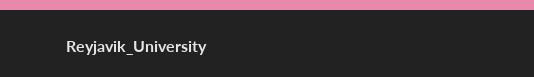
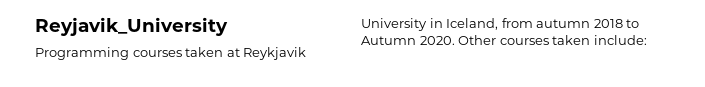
(207, 48) none -> [35,47,307,60] [361,18,640,31] [361,35,647,45] // Programming courses taken at Reykjavik University in Iceland, from autumn 2018 to Autumn 2020. Other courses taken include:

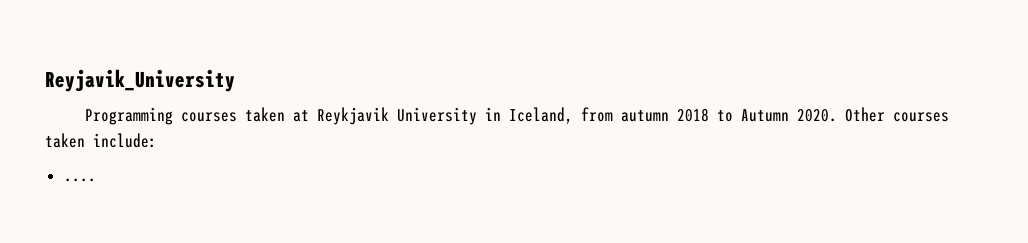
(647, 40) none -> [63,178,96,182] // ....

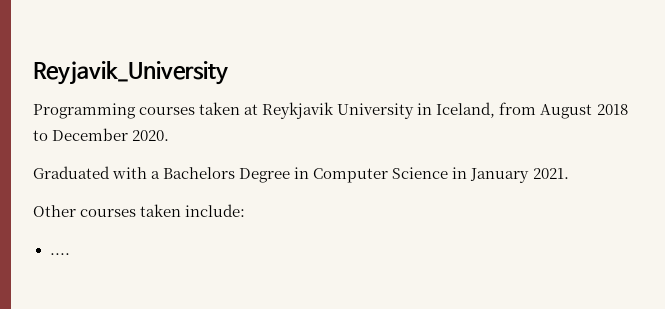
[620,110,669,122] autumn -> [540,104,593,119] August
[740,109,789,122] Autumn -> [52,128,129,141] December
(837, 115) none -> [33,166,569,183] // Graduated with a Bachelors Degree in Computer Science in January 2021. //

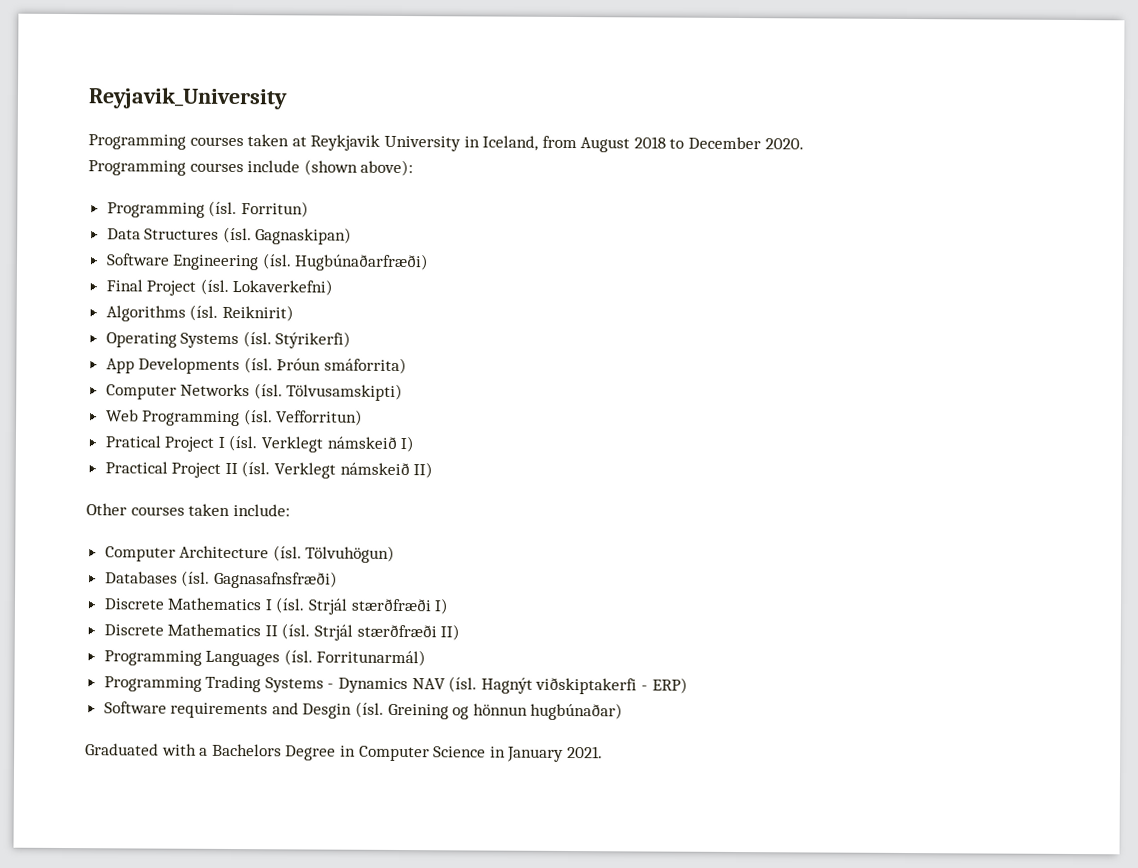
(170, 135) none -> [88,159,414,177] [106,200,309,218] [106,226,353,245] [105,253,430,272] [105,278,334,296] [105,304,294,322] [105,331,352,349] [105,357,408,375] [105,383,404,402] [105,409,364,427] [104,434,415,453] [104,461,434,479] [86,503,290,517] [104,545,396,563] [104,570,338,589] [103,597,450,615] [103,623,461,641] [103,649,427,667] [103,675,688,695] [103,701,624,721] // Programming courses include (shown above): // Programming (ísl. Forritun) // Data Structures (ísl. Gagnaskipan) // Software Engineering (ísl. Hugbúnaðarfræði) // Final Project (ísl. Lokaverkefni) // Algorithms (ísl. Reiknirit) // Operating Systems (ísl. Stýrikerfi) // App Developments (ísl. Þróun smáforrita) // Computer Networks (ísl. Tölvusamskipti) // Web Programming (ísl. Vefforritun) // Pratical Project I (ísl. Verklegt námskeið I) // Practical Project II (ísl. Verklegt námskeið II) // Other courses taken include: // Computer Architecture (ísl. Tölvuhögun) // Databases (ísl. Gagnasafnsfræði) // Discrete Mathematics I (ísl. Strjál stærðfræði I) // Discrete Mathematics II (ísl. Strjál stærðfræði II) // Programming Languages (ísl. Forritunarmál) // Programming Trading Systems - Dynamics NAV (ísl. Hagnýt viðskiptakerfi - ERP) // Software requirements and Desgin (ísl. Greining og hönnun hugbúnaðar)
[33,204,246,217] [49,253,70,255] // Other courses taken include: // .... -> (603, 752) none

